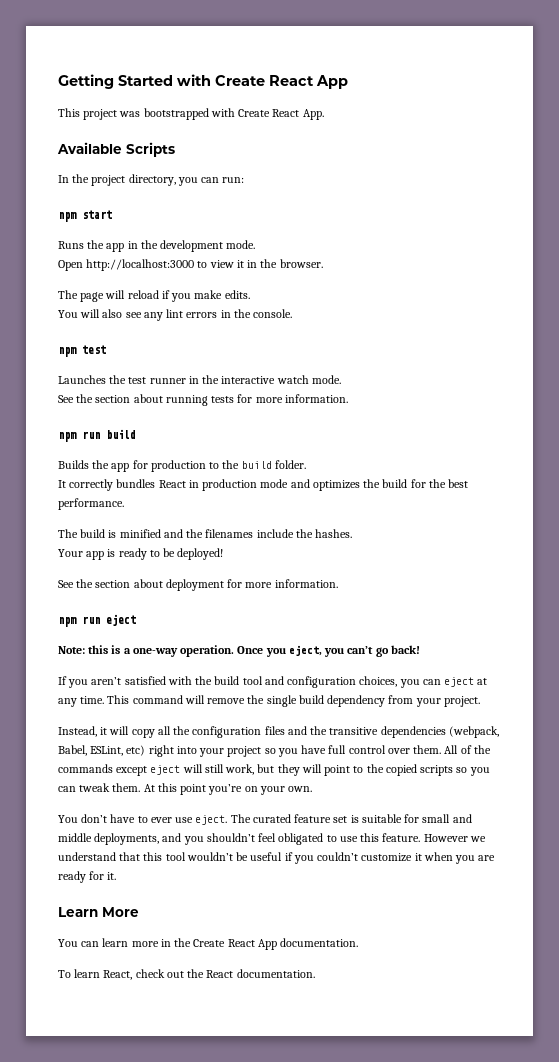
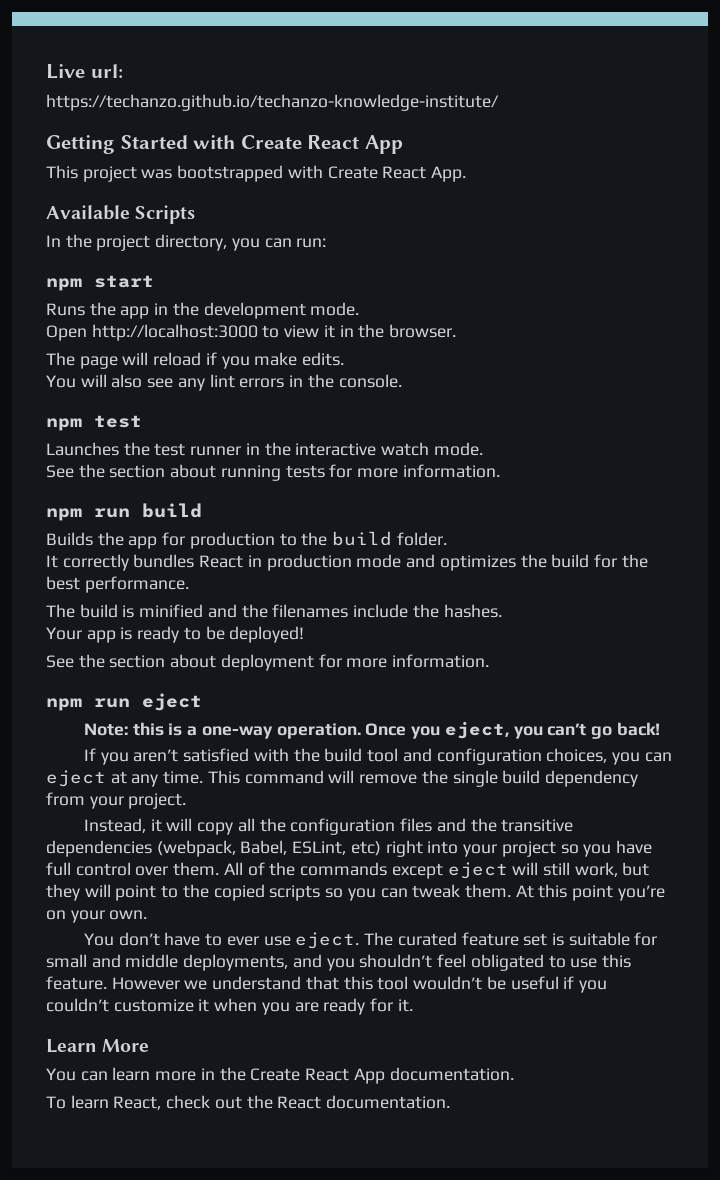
(58, 81) none -> [46,64,123,79] [46,94,499,111] Live url: // https://techanzo.github.io/techanzo-knowledge-institute/ //

